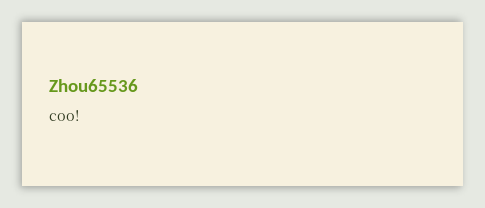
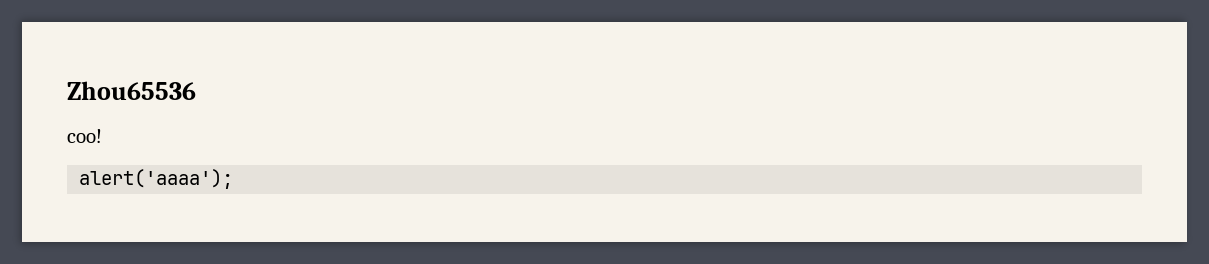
(79, 115) none -> [79,169,234,189] // alert('aaaa');

